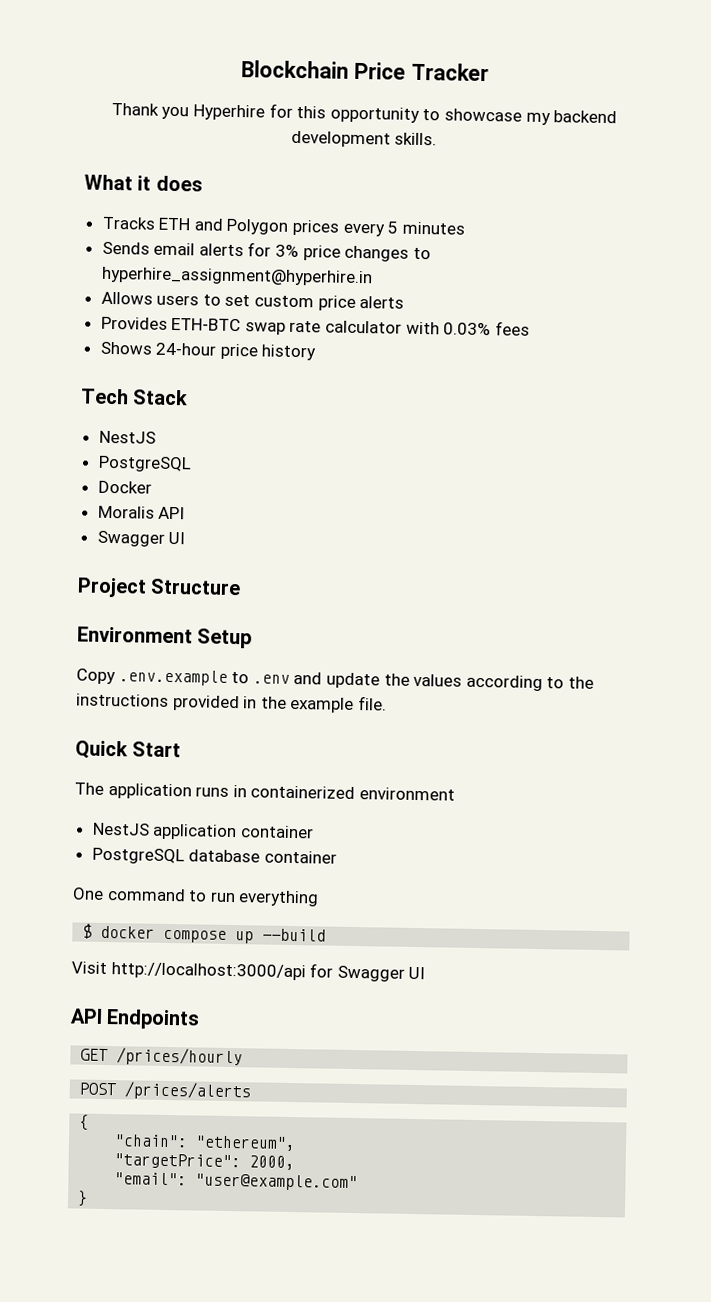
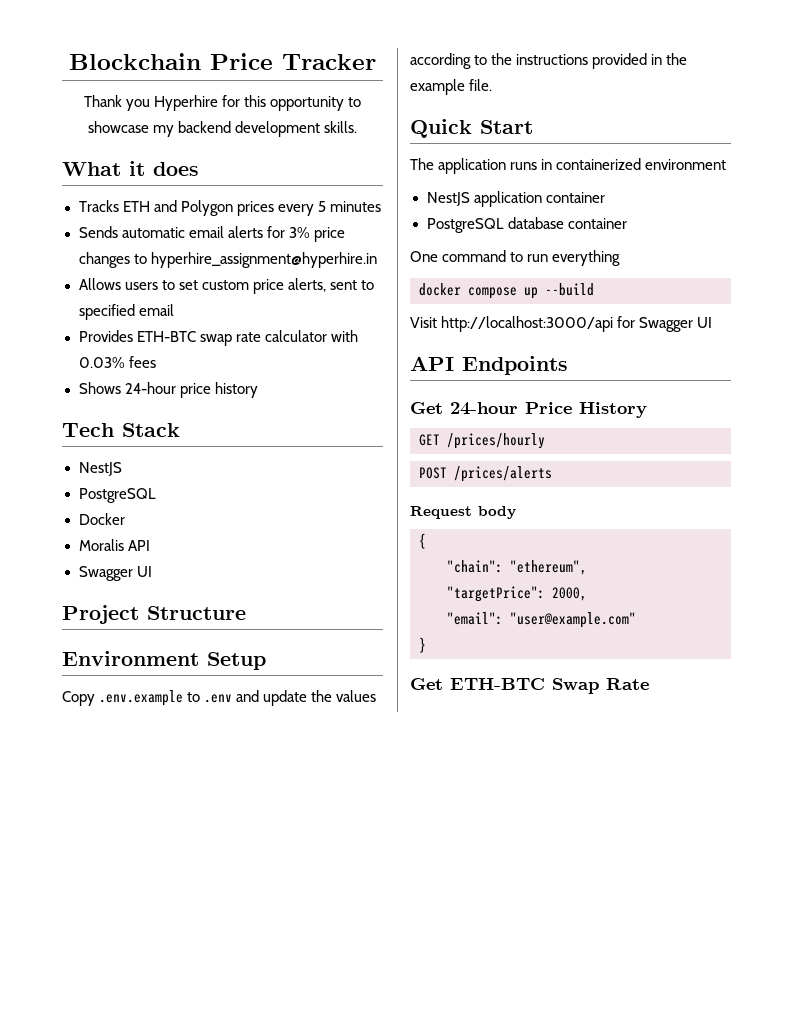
(150, 248) none -> [121,227,185,238] automatic
[359,296,405,309] alerts -> [287,278,374,292] [78,304,174,320] alerts, sent to specified email
[82,923,93,939] $ -> (621, 258) none
(201, 1019) none -> [410,402,647,418] // Get 24-hour Price History
(252, 1091) none -> [410,506,516,519] // Request body
(89, 1198) none -> [410,678,649,694] // Get ETH-BTC Swap Rate

